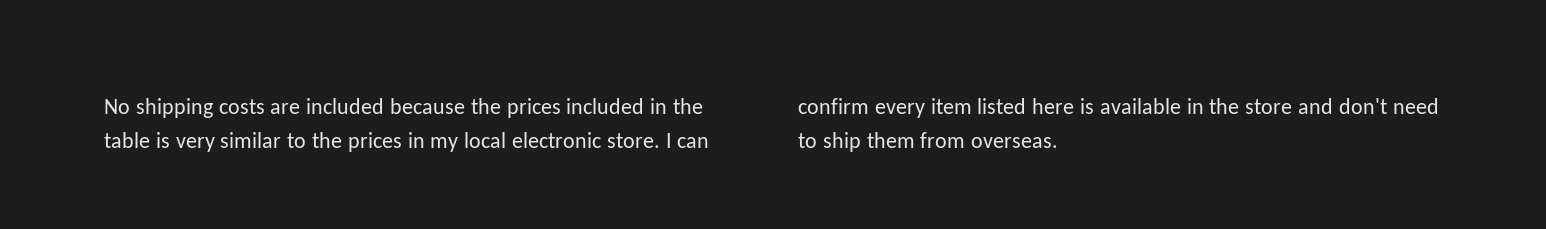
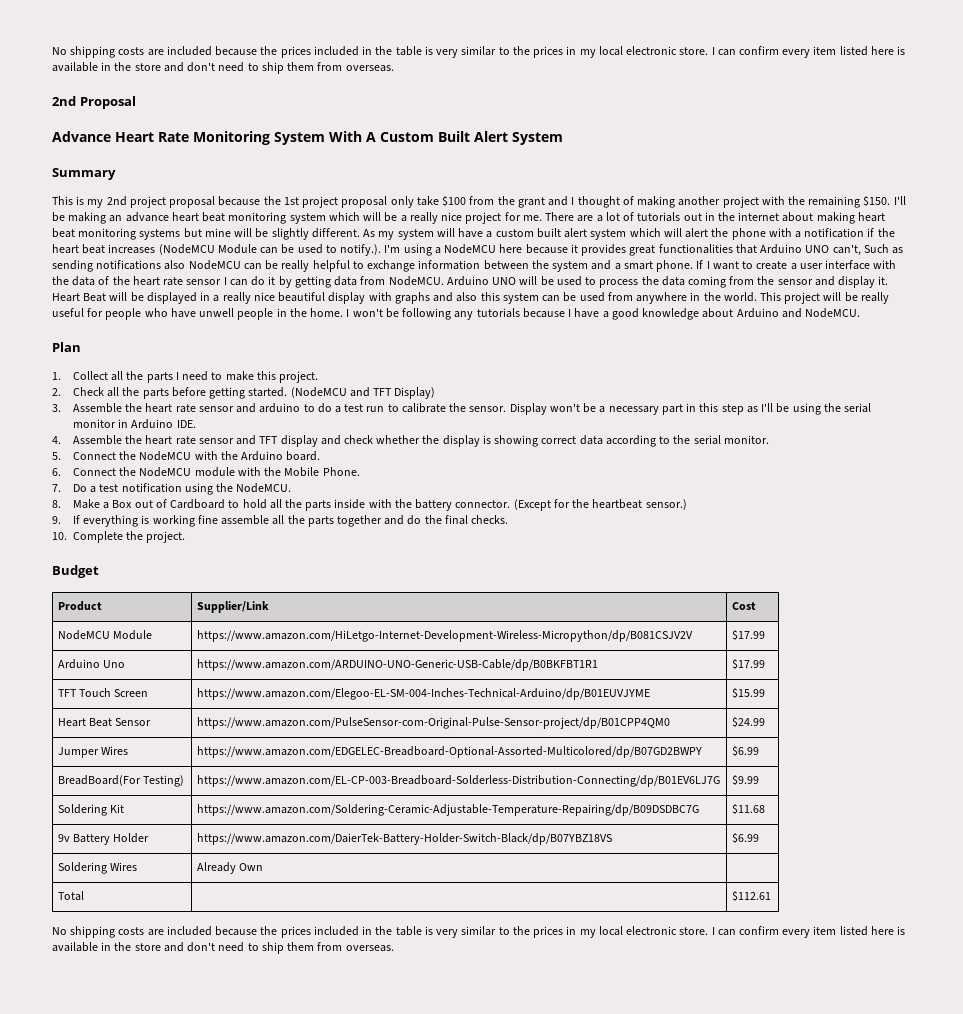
(1059, 142) none -> [52,96,136,109] [52,131,563,145] [52,168,116,180] [52,196,906,208] [52,212,885,224] [52,228,895,240] [52,244,904,256] [52,260,897,272] [52,276,889,288] [52,292,889,304] [52,308,861,320] [52,342,81,352] [52,371,319,383] [52,387,436,399] [52,403,872,415] [72,419,196,429] [52,435,769,447] [52,451,321,461] [52,467,360,477] [52,483,292,495] [52,499,687,511] [52,515,509,527] [52,531,186,543] [52,565,99,578] [57,601,102,611] [196,601,269,613] [731,602,756,610] [57,630,152,640] [196,630,693,642] [731,630,765,640] [57,659,125,669] [196,659,598,671] [731,659,765,669] [57,688,149,697] [196,688,650,700] [731,688,765,698] [57,718,152,727] [196,717,670,729] [731,717,765,727] [57,746,128,758] [196,746,702,758] [731,746,759,756] [57,775,184,787] [196,775,720,787] [731,775,759,785] [57,804,124,816] [196,804,699,816] [731,804,765,814] [57,833,150,845] [196,833,612,845] [731,833,759,843] [57,862,137,874] [196,862,263,874] [57,891,84,901] [731,891,771,901] [52,926,906,938] [52,942,394,954] // 2nd Proposal // Advance Heart Rate Monitoring System With A Custom Built Alert System // Summary // This is my 2nd project proposal because the 1st project proposal only take $100 from the grant and I thought of making another project with the remaining $150. I'll be making an advance heart beat monitoring system which will be a really nice project for me. There are a lot of tutorials out in the internet about making heart beat monitoring systems but mine will be slightly different. As my system will have a custom built alert system which will alert the phone with a notification if the heart beat increases (NodeMCU Module can be used to notify.). I'm using a NodeMCU here because it provides great functionalities that Arduino UNO can't, Such as sending notifications also NodeMCU can be really helpful to exchange information between the system and a smart phone. If I want to create a user interface with the data of the heart rate sensor I can do it by getting data from NodeMCU. Arduino UNO will be used to process the data coming from the sensor and display it. Heart Beat will be displayed in a really nice beautiful display with graphs and also this system can be used from anywhere in the world. This project will be really useful for people who have unwell people in the home. I won't be following any tutorials because I have a good knowledge about Arduino and NodeMCU. // Plan // 1. Collect all the parts I need to make this project. // 2. Check all the parts before getting started. (NodeMCU and TFT Display) // 3. Assemble the heart rate sensor and arduino to do a test run to calibrate the sensor. Display won't be a necessary part in this step as I'll be using the serial monitor in Arduino IDE. // 4. Assemble the heart rate sensor and TFT display and check whether the display is showing correct data according to the serial monitor. // 5. Connect the NodeMCU with the Arduino board. // 6. Connect the NodeMCU module with the Mobile Phone. // 7. Do a test notification using the NodeMCU. // 8. Make a Box out of Cardboard to hold all the parts inside with the battery connector. (Except for the heartbeat sensor.) // 9. If everything is working fine assemble all the parts together and do the final checks. // 10. Complete the project. // Budget // Product | Supplier/Link | Cost // NodeMCU Module | https://www.amazon.com/HiLetgo-Internet-Development-Wireless-Micropython/dp/B081CSJV2V | $17.99 // Arduino Uno | https://www.amazon.com/ARDUINO-UNO-Generic-USB-Cable/dp/B0BKFBT1R1 | $17.99 // TFT Touch Screen | https://www.amazon.com/Elegoo-EL-SM-004-Inches-Technical-Arduino/dp/B01EUVJYME | $15.99 // Heart Beat Sensor | https://www.amazon.com/PulseSensor-com-Original-Pulse-Sensor-project/dp/B01CPP4QM0 | $24.99 // Jumper Wires | https://www.amazon.com/EDGELEC-Breadboard-Optional-Assorted-Multicolored/dp/B07GD2BWPY | $6.99 // BreadBoard(For Testing) | https://www.amazon.com/EL-CP-003-Breadboard-Solderless-Distribution-Connecting/dp/B01EV6LJ7G | $9.99 // Soldering Kit | https://www.amazon.com/Soldering-Ceramic-Adjustable-Temperature-Repairing/dp/B09DSDBC7G | $11.68 // 9v Battery Holder | https://www.amazon.com/DaierTek-Battery-Holder-Switch-Black/dp/B07YBZ18VS | $6.99 // Soldering Wires | Already Own | // Total | | $112.61 // No shipping costs are included because the prices included in the table is very similar to the prices in my local electronic store. I can confirm every item listed here is available in the store and don't need to ship them from overseas.

